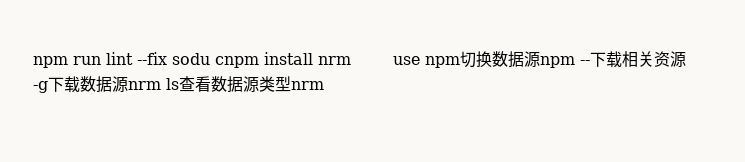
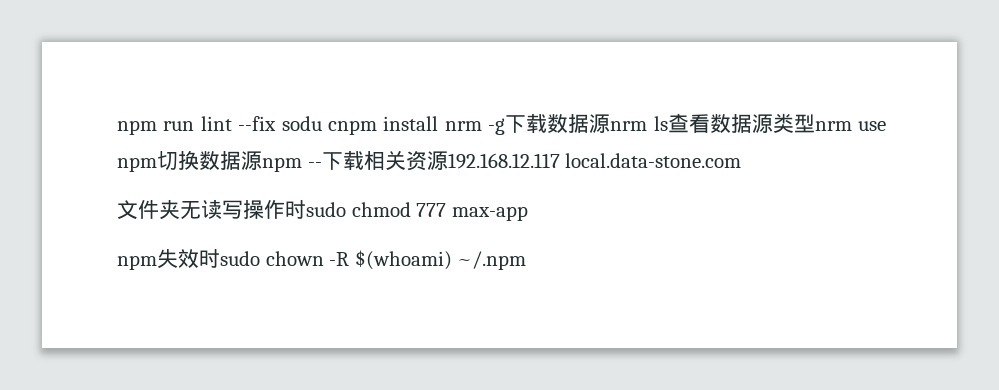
(686, 59) none -> [447,153,742,169] [117,200,528,221] [117,249,527,270] 192.168.12.117 local.data-stone.com // 文件夹无读写操作时sudo chmod 777 max-app // npm失效时sudo chown -R $(whoami) ~/.npm

